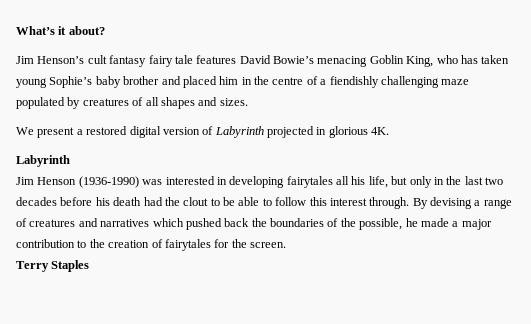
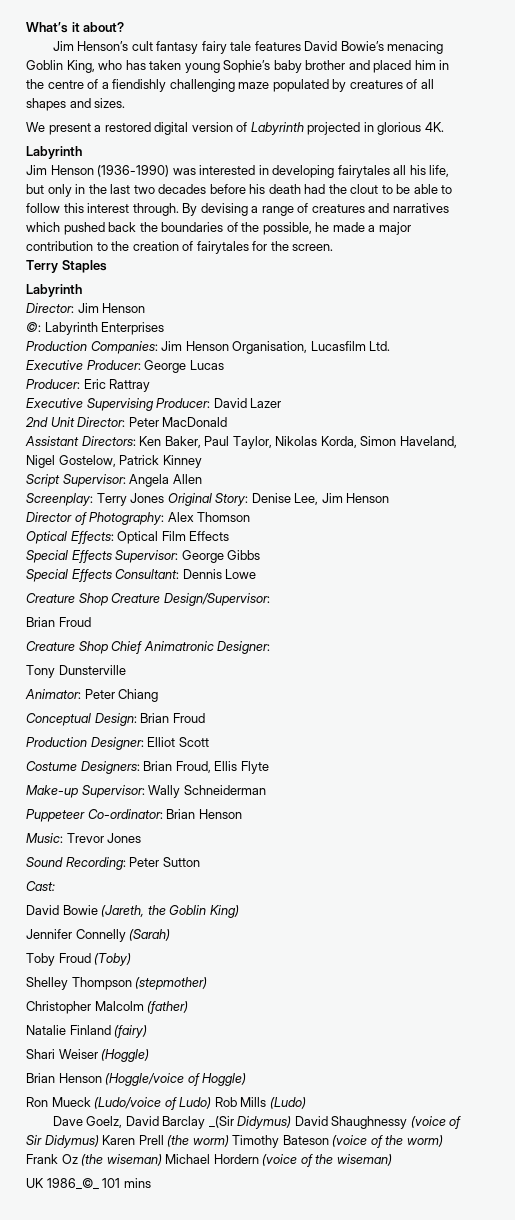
(90, 266) none -> [26,284,82,297] [26,303,146,313] [26,322,165,335] [26,341,391,354] [26,360,224,373] [26,379,151,392] [26,398,282,411] [25,417,228,427] [25,436,457,449] [26,455,202,468] [26,474,202,487] [26,493,390,506] [26,512,251,525] [26,531,230,544] [26,550,261,563] [26,569,257,582] [26,593,270,606] [26,617,91,627] [26,641,271,654] [26,665,126,678] [25,689,159,702] [26,713,205,726] [26,737,209,750] [26,761,269,774] [26,785,266,798] [26,809,242,822] [26,833,142,843] [26,857,200,870] [26,881,55,891] [26,905,239,918] [26,929,171,942] [26,953,132,966] [26,977,208,990] [26,1001,189,1014] [26,1025,148,1038] [26,1049,150,1062] [26,1073,247,1086] [26,1097,306,1110] [52,1116,462,1129] [26,1135,443,1148] [26,1154,392,1167] [26,1178,151,1190] // Labyrinth // Director: Jim Henson // ©: Labyrinth Enterprises // Production Companies: Jim Henson Organisation, Lucasfilm Ltd. // Executive Producer: George Lucas // Producer: Eric Rattray // Executive Supervising Producer: David Lazer // 2nd Unit Director: Peter MacDonald // Assistant Directors: Ken Baker, Paul Taylor, Nikolas Korda, Simon Haveland, Nigel Gostelow, Patrick Kinney // Script Supervisor: Angela Allen // Screenplay: Terry Jones Original Story: Denise Lee, Jim Henson // Director of Photography: Alex Thomson // Optical Effects: Optical Film Effects // Special Effects Supervisor: George Gibbs // Special Effects Consultant: Dennis Lowe // Creature Shop Creature Design/Supervisor: // Brian Froud // Creature Shop Chief Animatronic Designer: // Tony Dunsterville // Animator: Peter Chiang // Conceptual Design: Brian Froud // Production Designer: Elliot Scott // Costume Designers: Brian Froud, Ellis Flyte // Make-up Supervisor: Wally Schneiderman // Puppeteer Co-ordinator: Brian Henson // Music: Trevor Jones // Sound Recording: Peter Sutton // Cast: // David Bowie (Jareth, the Goblin King) // Jennifer Connelly (Sarah) // Toby Froud (Toby) // Shelley Thompson (stepmother) // Christopher Malcolm (father) // Natalie Finland (fairy) // Shari Weiser (Hoggle) // Brian Henson (Hoggle/voice of Hoggle) // Ron Mueck (Ludo/voice of Ludo) Rob Mills (Ludo) // Dave Goelz, David Barclay _(Sir Didymus) David Shaughnessy (voice of Sir Didymus) Karen Prell (the worm) Timothy Bateson (voice of the worm) Frank Oz (the wiseman) Michael Hordern (voice of the wiseman) // UK 1986_©_ 101 mins

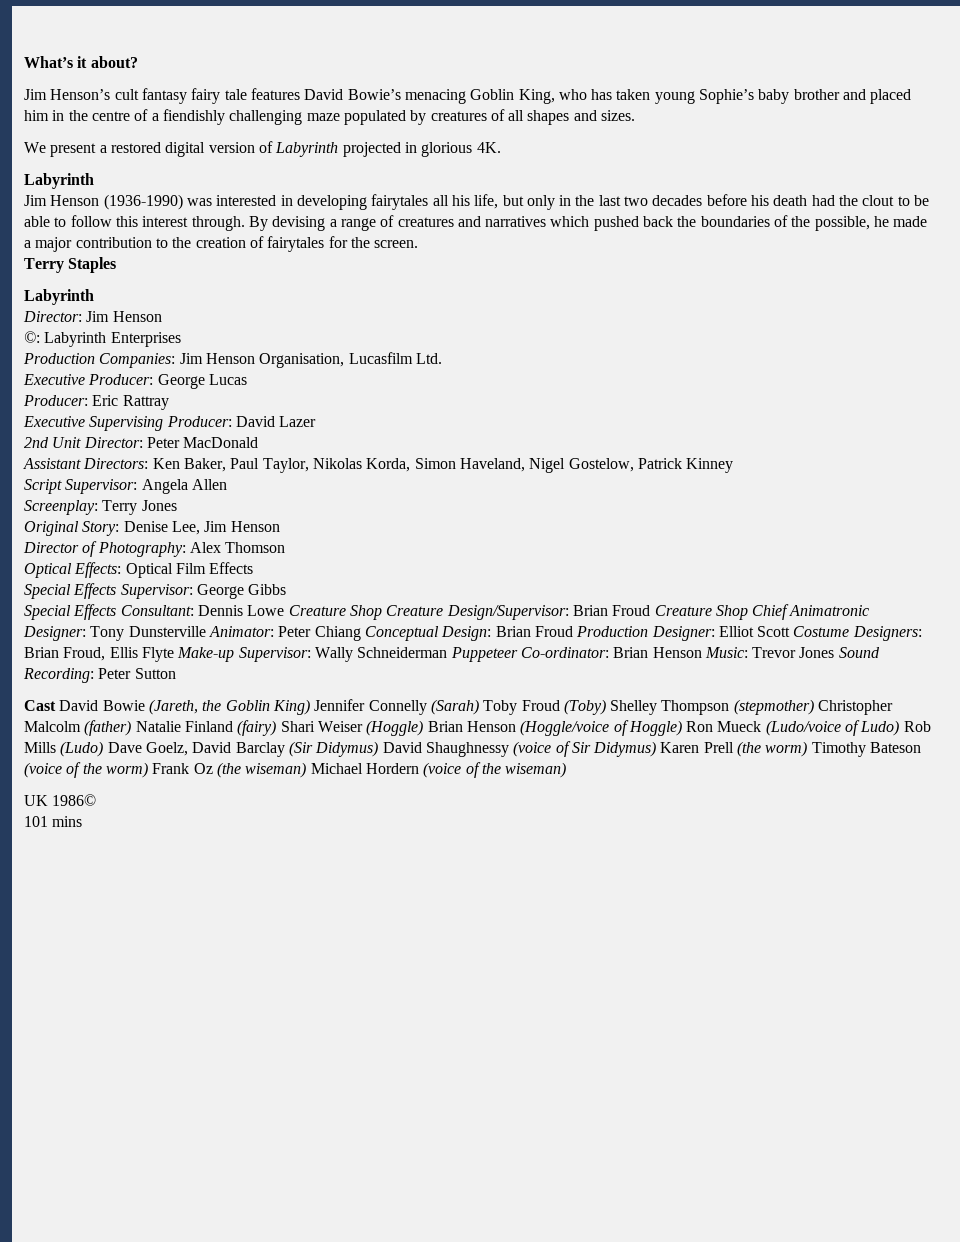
(165, 498) none -> (177, 505) //
(257, 574) // -> (285, 610) none
[26,617,91,627] // Brian Froud // -> [572,605,651,616] Brian Froud
(271, 647) // -> (86, 633) none
(126, 670) // -> (206, 631) none
(159, 695) // -> (361, 633) none
(205, 718) // -> (573, 631) none
(209, 742) // -> (791, 631) none
(269, 767) // -> (174, 654) none
(266, 790) // -> (448, 652) none
(242, 814) // -> (702, 652) none
(142, 838) // -> (835, 652) none
[26,881,55,891] Cast: // -> [24,700,56,711] Cast
(239, 911) // -> (310, 707) none
(171, 935) // -> (479, 707) none
(132, 959) // -> (606, 707) none
(208, 983) // -> (814, 707) none
(189, 1007) // -> (132, 728) none
(148, 1031) // -> (277, 728) none
(150, 1055) // -> (424, 728) none
(247, 1079) // -> (682, 728) none
(306, 1103) // -> (104, 749) none
[208,1116,234,1128] _(Sir -> [288,741,313,757] (Sir
[46,1178,99,1190] 1986_©_ -> [52,794,97,806] 1986© //

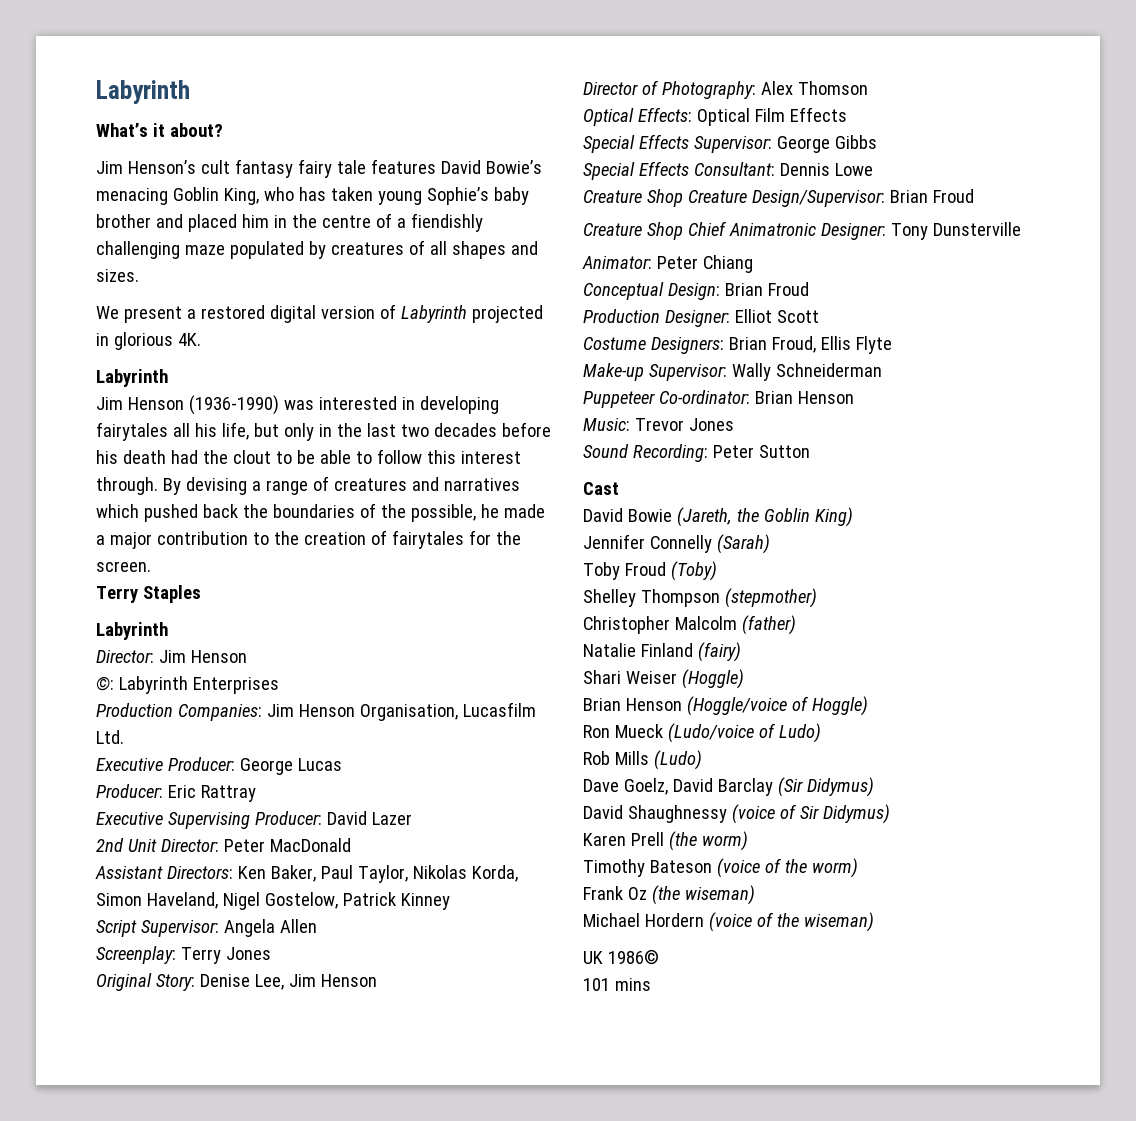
(24, 62) none -> [96,80,190,104] Labyrinth //
(285, 610) none -> (873, 169) //
(651, 610) none -> (974, 196) //
(206, 631) none -> (1021, 229) //
(361, 633) none -> (753, 264) //
(573, 631) none -> (809, 289) //
(791, 631) none -> (819, 316) //
(174, 654) none -> (892, 345) //
(448, 652) none -> (882, 370) //
(702, 652) none -> (854, 397) //
(835, 652) none -> (734, 424) //
(56, 705) none -> (619, 488) //
(310, 707) none -> (853, 517) //
(479, 707) none -> (770, 544) //
(606, 707) none -> (717, 571) //
(814, 707) none -> (817, 598) //
(132, 728) none -> (796, 625) //
(277, 728) none -> (741, 652) //
(424, 728) none -> (744, 679) //
(682, 728) none -> (868, 706) //
(900, 728) none -> (821, 733) //
(104, 749) none -> (702, 760) //
(379, 749) none -> (874, 787) //
(657, 749) none -> (890, 814) //
(808, 749) none -> (748, 841) //
(148, 770) none -> (858, 868) //
(307, 770) none -> (755, 895) //

